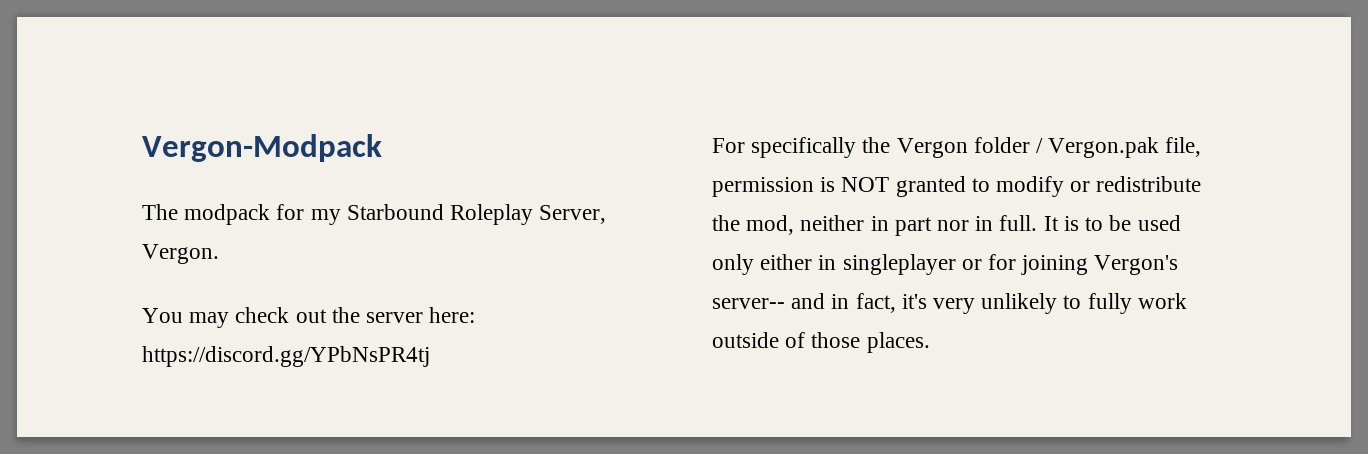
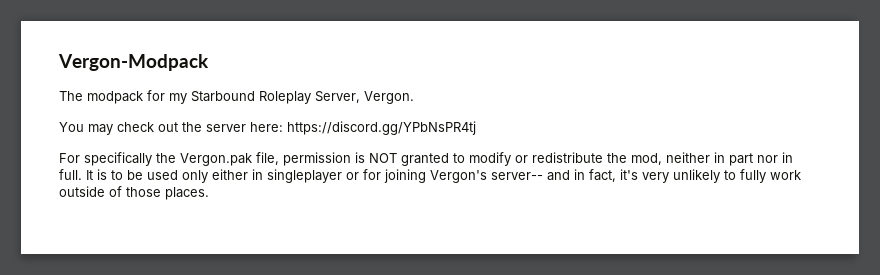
[896,137,1044,158] Vergon folder / -> (176, 158) none

